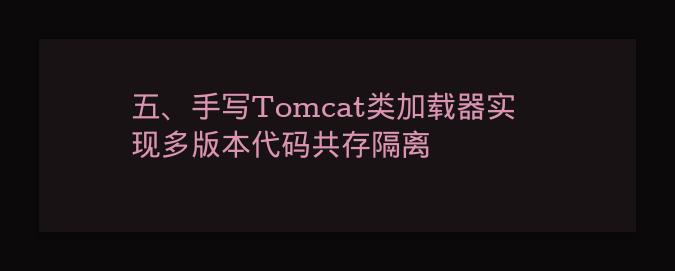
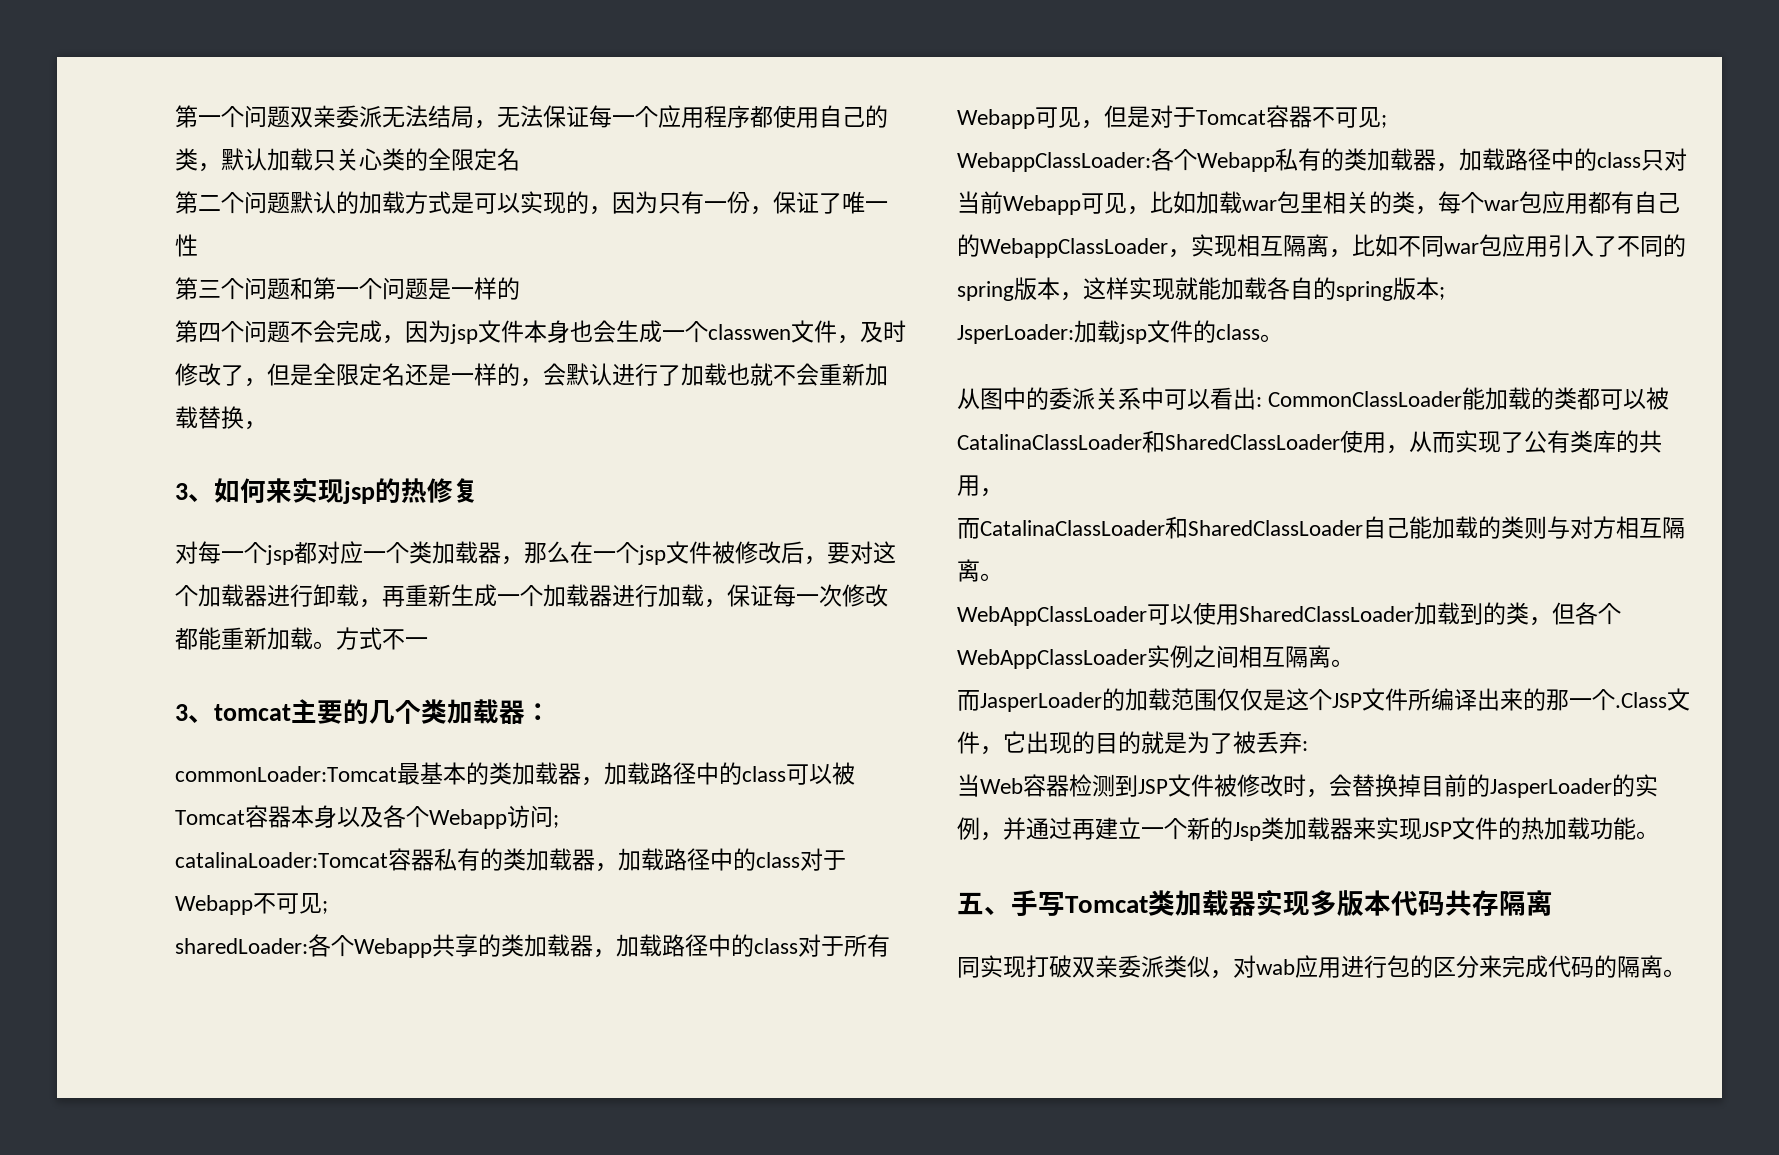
(131, 106) none -> [175,105,888,129] [175,148,520,172] [175,191,888,215] [175,234,198,257] [175,277,520,300] [175,320,906,344] [175,363,888,387] [175,406,267,430] [175,478,479,504] [175,541,896,565] [175,584,888,608] [175,627,428,650] [175,699,551,724] [175,762,855,786] [175,805,559,829] [175,848,846,872] [175,893,328,915] [175,934,890,958] [957,105,1387,129] [957,148,1687,172] [957,191,1680,215] [957,234,1686,258] [957,277,1445,301] [957,320,1283,344] [957,387,1670,410] [957,430,1662,454] [957,475,1003,497] [957,516,1685,539] [957,559,1003,582] [957,602,1621,626] [957,645,1354,669] [957,688,1690,712] [957,731,1308,755] [957,774,1658,798] [957,817,1659,841] 第一个问题双亲委派无法结局，无法保证每一个应用程序都使用自己的类，默认加载只关心类的全限定名 // 第二个问题默认的加载方式是可以实现的，因为只有一份，保证了唯一性 // 第三个问题和第一个问题是一样的 // 第四个问题不会完成，因为jsp文件本身也会生成一个classwen文件，及时修改了，但是全限定名还是一样的，会默认进行了加载也就不会重新加载替换， // 3、如何来实现jsp的热修复 // 对每一个jsp都对应一个类加载器，那么在一个jsp文件被修改后，要对这个加载器进行卸载，再重新生成一个加载器进行加载，保证每一次修改都能重新加载。方式不一 // 3、tomcat主要的几个类加载器： // commonLoader:Tomcat最基本的类加载器，加载路径中的class可以被Tomcat容器本身以及各个Webapp访问; // catalinaLoader:Tomcat容器私有的类加载器，加载路径中的class对于Webapp不可见; // sharedLoader:各个Webapp共享的类加载器，加载路径中的class对于所有Webapp可见，但是对于Tomcat容器不可见; // WebappClassLoader:各个Webapp私有的类加载器，加载路径中的class只对当前Webapp可见，比如加载war包里相关的类，每个war包应用都有自己的WebappClassLoader，实现相互隔离，比如不同war包应用引入了不同的spring版本，这样实现就能加载各自的spring版本; // JsperLoader:加载jsp文件的class。 // 从图中的委派关系中可以看出: CommonClassLoader能加载的类都可以被CatalinaClassLoader和SharedClassLoader使用，从而实现了公有类库的共用， // 而CatalinaClassLoader和SharedClassLoader自己能加载的类则与对方相互隔离。 // WebAppClassLoader可以使用SharedClassLoader加载到的类，但各个WebAppClassLoader实例之间相互隔离。 // 而JasperLoader的加载范围仅仅是这个JSP文件所编译出来的那一个.Class文件，它出现的目的就是为了被丢弃: // 当Web容器检测到JSP文件被修改时，会替换掉目前的JasperLoader的实例，并通过再建立一个新的Jsp类加载器来实现JSP文件的热加载功能。 //
(431, 144) none -> [957,955,1686,979] // 同实现打破双亲委派类似，对wab应用进行包的区分来完成代码的隔离。

